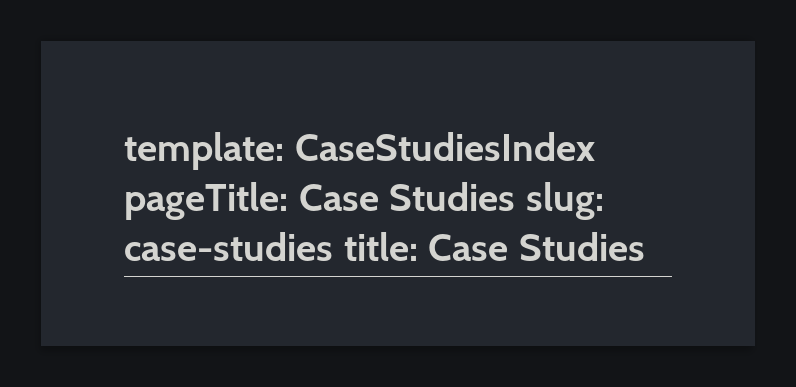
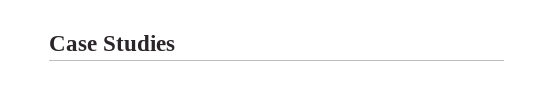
[124,132,595,170] [124,182,604,220] [124,232,418,261] template: CaseStudiesIndex pageTitle: Case Studies slug: case-studies title: -> (49, 43) none

